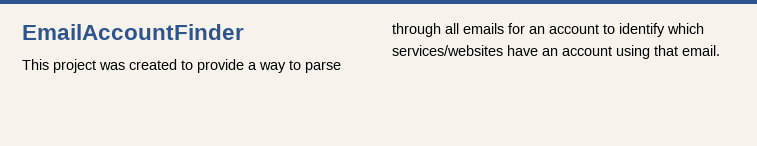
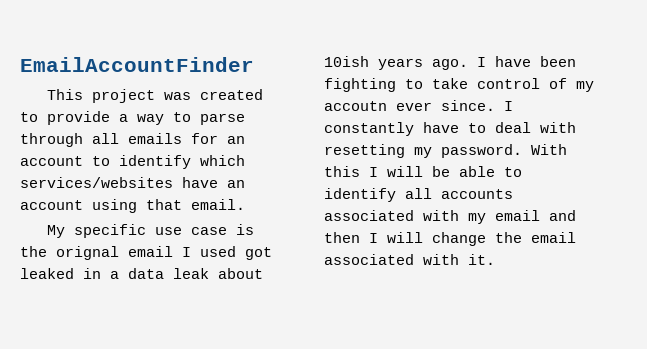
(720, 50) none -> [47,224,255,238] [20,246,272,260] [20,268,263,279] [324,56,576,70] [324,78,594,92] [324,100,513,111] [324,122,576,136] [324,144,567,158] [324,166,522,177] [324,188,513,202] [324,210,576,224] [324,232,576,246] [324,254,495,265] // My specific use case is the orignal email I used got leaked in a data leak about 10ish years ago. I have been fighting to take control of my accoutn ever since. I constantly have to deal with resetting my password. With this I will be able to identify all accounts associated with my email and then I will change the email associated with it.

